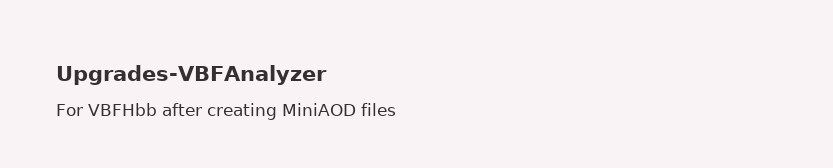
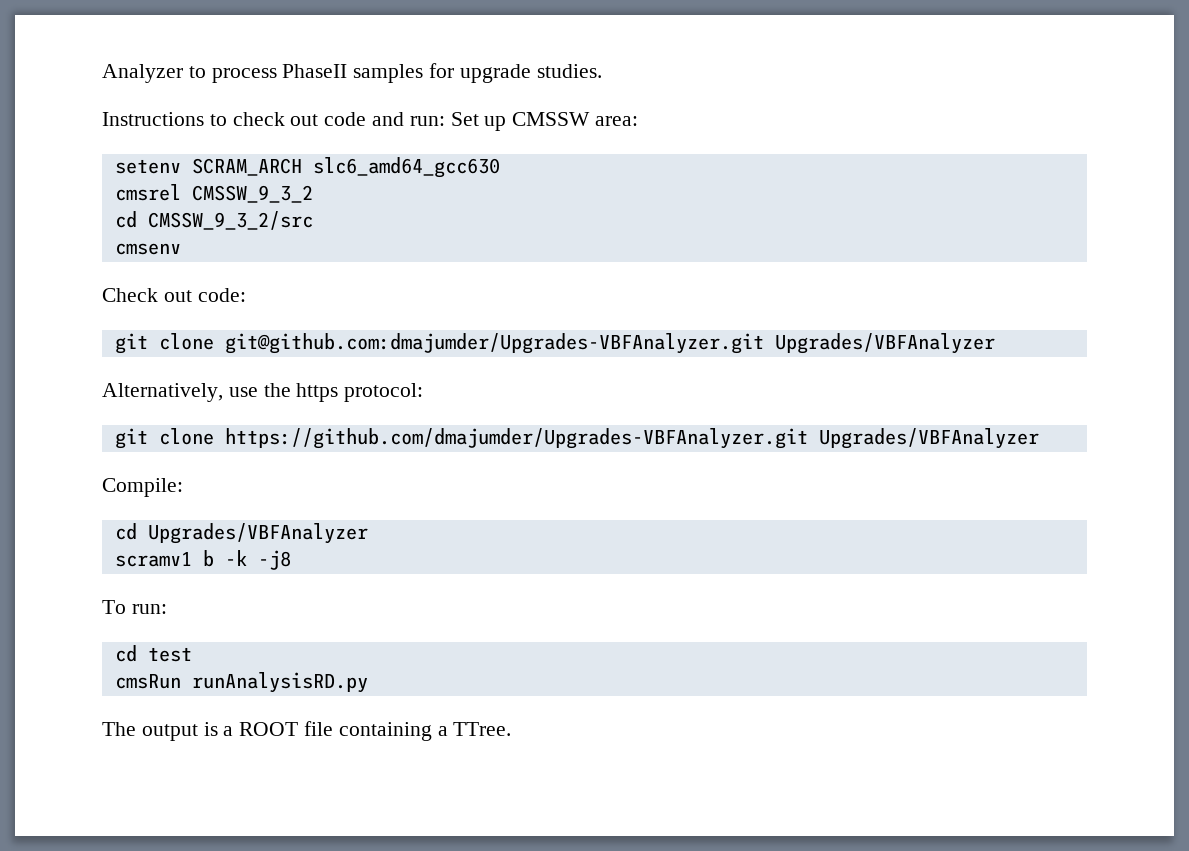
[56,65,327,85] [56,103,396,120] Upgrades-VBFAnalyzer // For VBFHbb after creating MiniAOD files -> [102,63,602,83] [102,112,639,131] [114,157,500,178] [114,184,313,203] [114,211,313,230] [114,243,181,255] [102,288,246,302] [114,333,995,354] [102,383,424,402] [114,428,1039,449] [102,478,183,497] [114,523,368,544] [114,550,291,570] [102,600,167,614] [114,645,192,662] [114,672,368,693] [102,721,512,741] Analyzer to process PhaseII samples for upgrade studies. // Instructions to check out code and run: Set up CMSSW area: // setenv SCRAM_ARCH slc6_amd64_gcc630 // cmsrel CMSSW_9_3_2 // cd CMSSW_9_3_2/src // cmsenv // Check out code: // git clone git@github.com:dmajumder/Upgrades-VBFAnalyzer.git Upgrades/VBFAnalyzer // Alternatively, use the https protocol: // git clone https://github.com/dmajumder/Upgrades-VBFAnalyzer.git Upgrades/VBFAnalyzer // Compile: // cd Upgrades/VBFAnalyzer // scramv1 b -k -j8 // To run: // cd test // cmsRun runAnalysisRD.py // The output is a ROOT file containing a TTree.

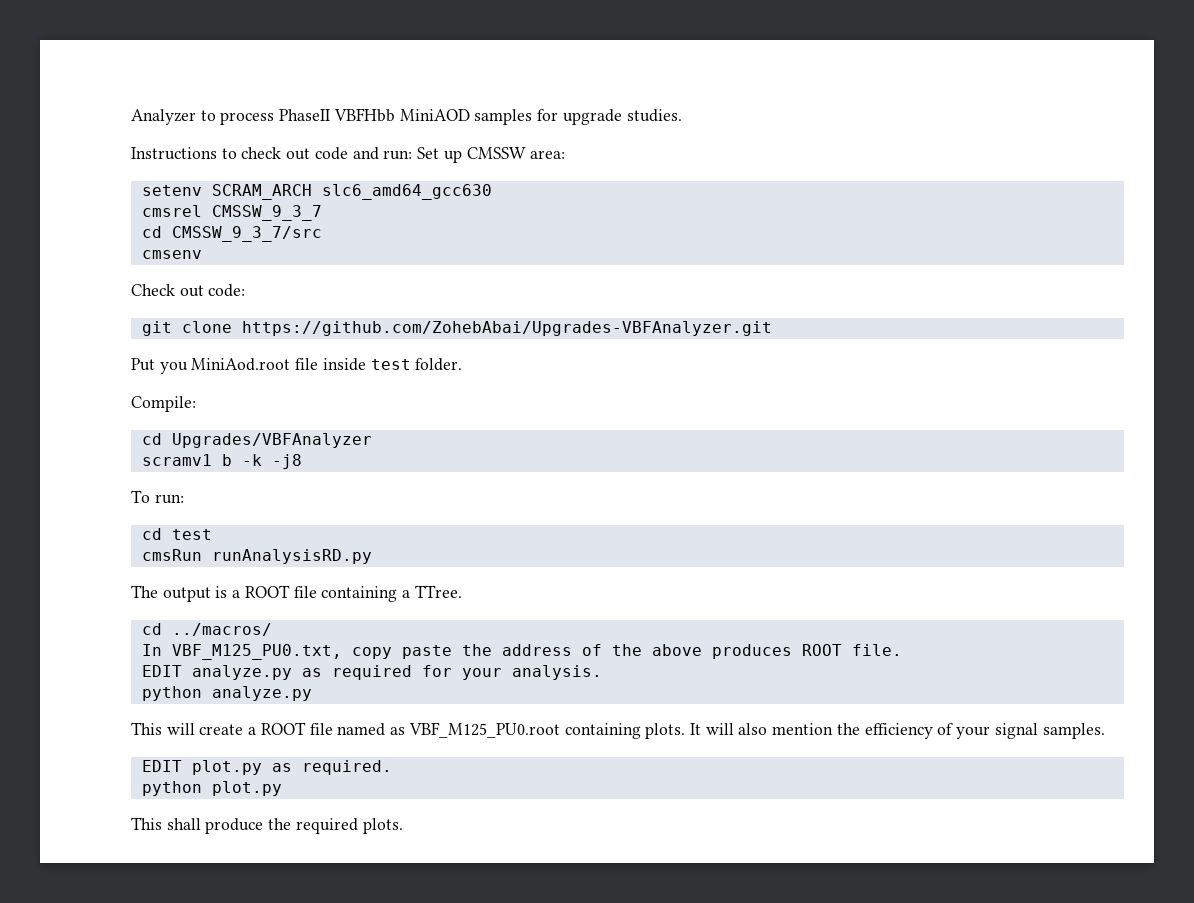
(348, 71) none -> [333,108,470,122] VBFHbb MiniAOD
[191,185,313,203] [114,211,313,230] CMSSW_9_3_2 // cd CMSSW_9_3_2/src -> [211,205,322,221] [141,226,322,242] CMSSW_9_3_7 // cd CMSSW_9_3_7/src
[224,333,995,354] [102,383,424,402] [114,428,1039,449] git@github.com:dmajumder/Upgrades-VBFAnalyzer.git Upgrades/VBFAnalyzer // Alternatively, use the https protocol: // git clone https://github.com/dmajumder/Upgrades-VBFAnalyzer.git Upgrades/VBFAnalyzer -> [241,321,772,336] [131,358,463,374] https://github.com/ZohebAbai/Upgrades-VBFAnalyzer.git // Put you MiniAod.root file inside test folder.
(512, 729) none -> [141,623,272,636] [141,644,902,660] [141,665,602,680] [141,686,312,701] [131,722,1105,739] [141,760,392,775] [141,781,282,796] [131,817,403,834] // cd ../macros/ // In VBF_M125_PU0.txt, copy paste the address of the above produces ROOT file. // EDIT analyze.py as required for your analysis. // python analyze.py // This will create a ROOT file named as VBF_M125_PU0.root containing plots. It will also mention the efficiency of your signal samples. // EDIT plot.py as required. // python plot.py // This shall produce the required plots.

